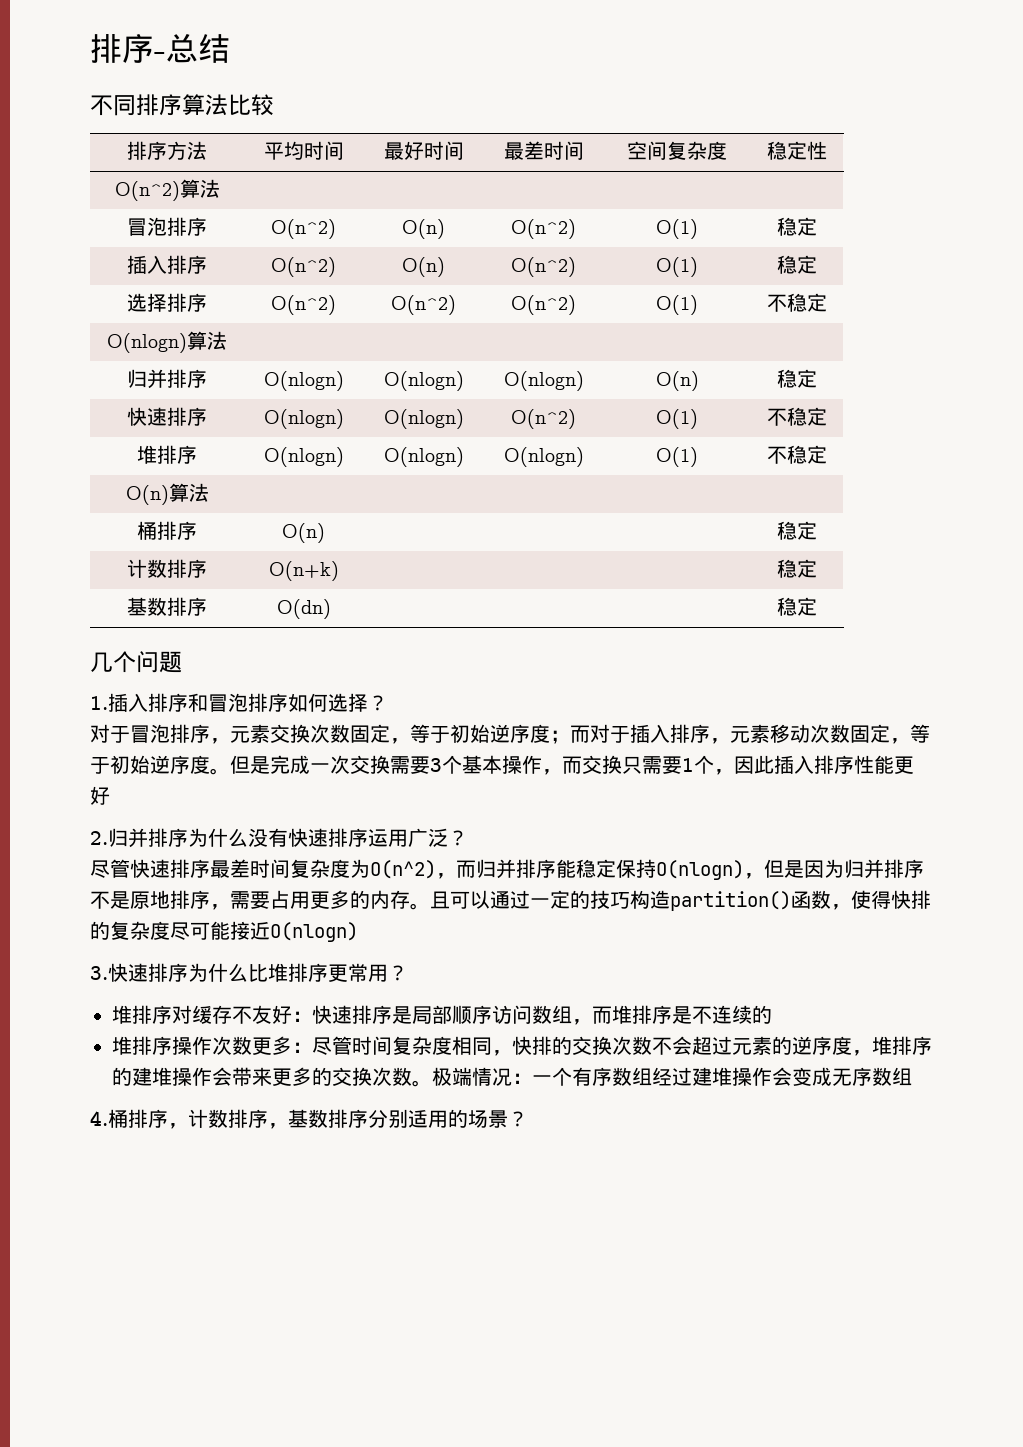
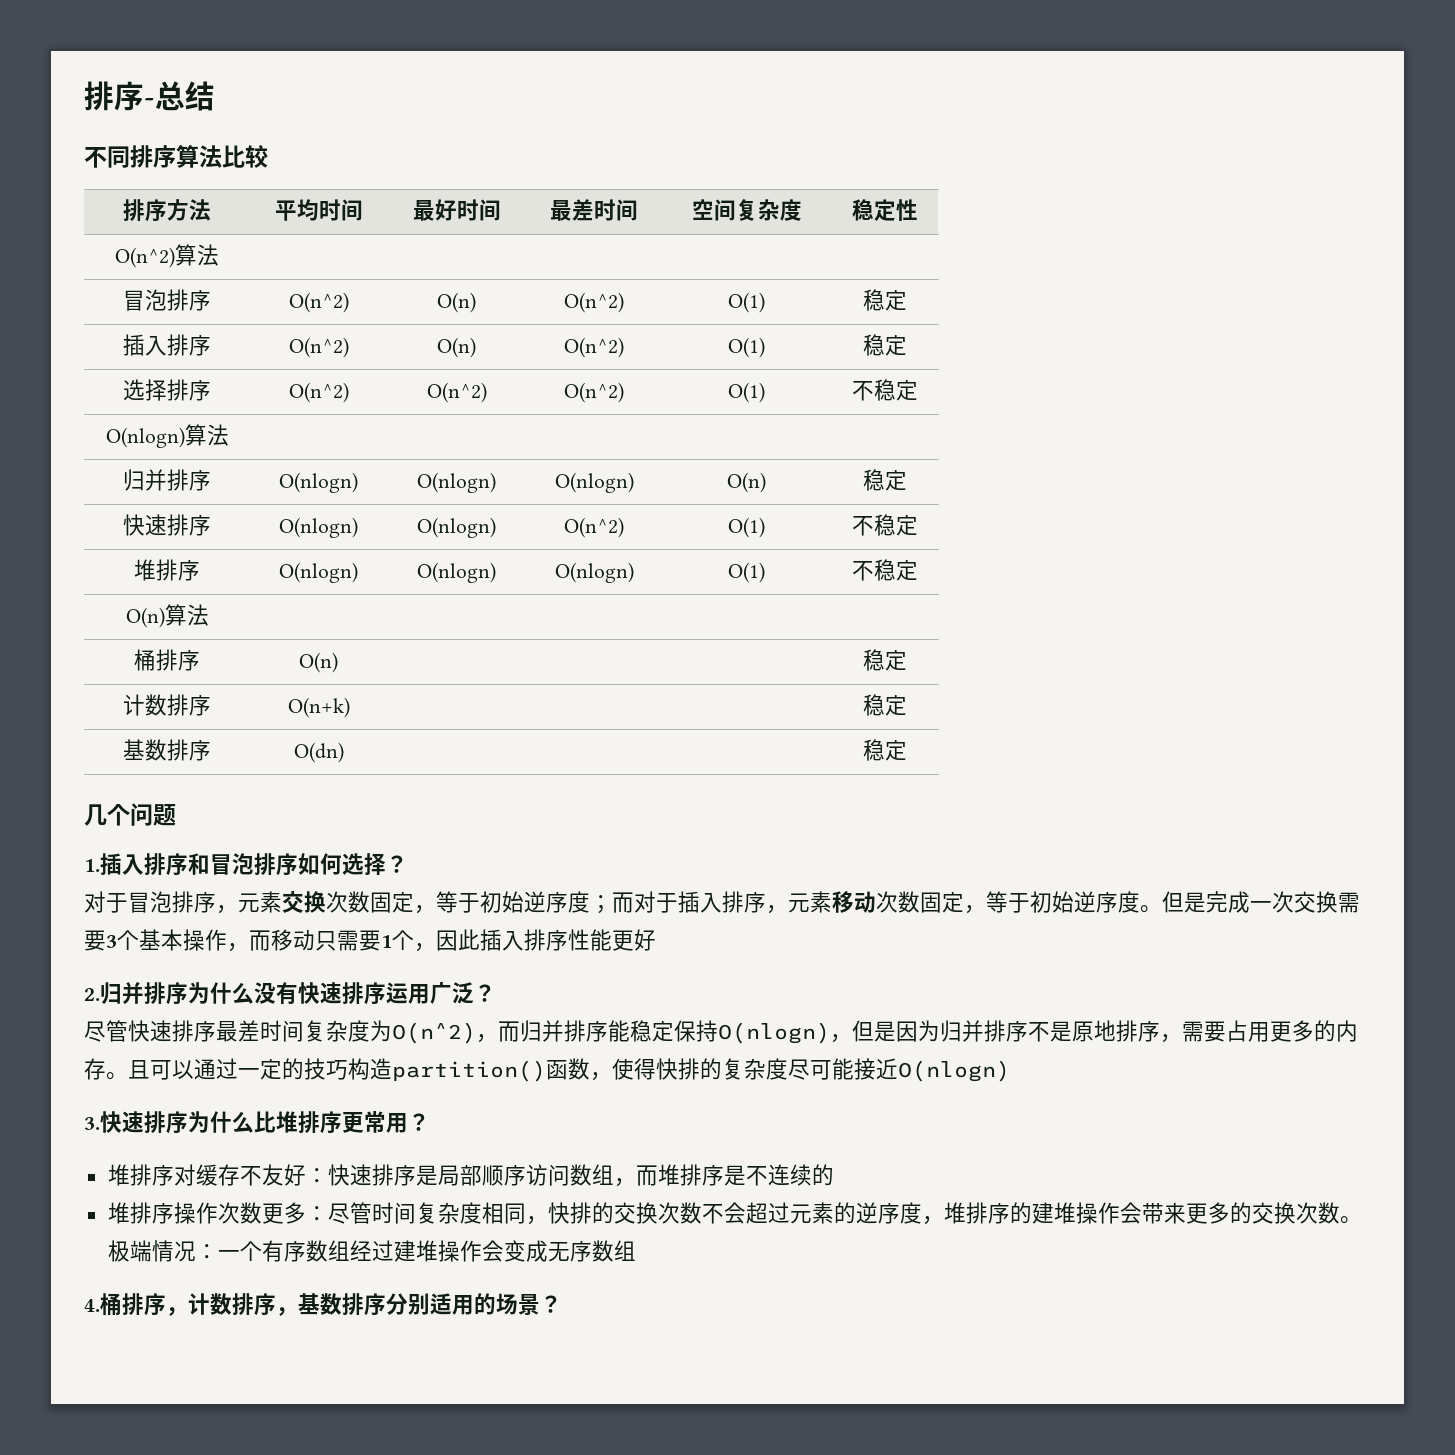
[582,755,622,774] 交换 -> [271,929,315,951] 移动

